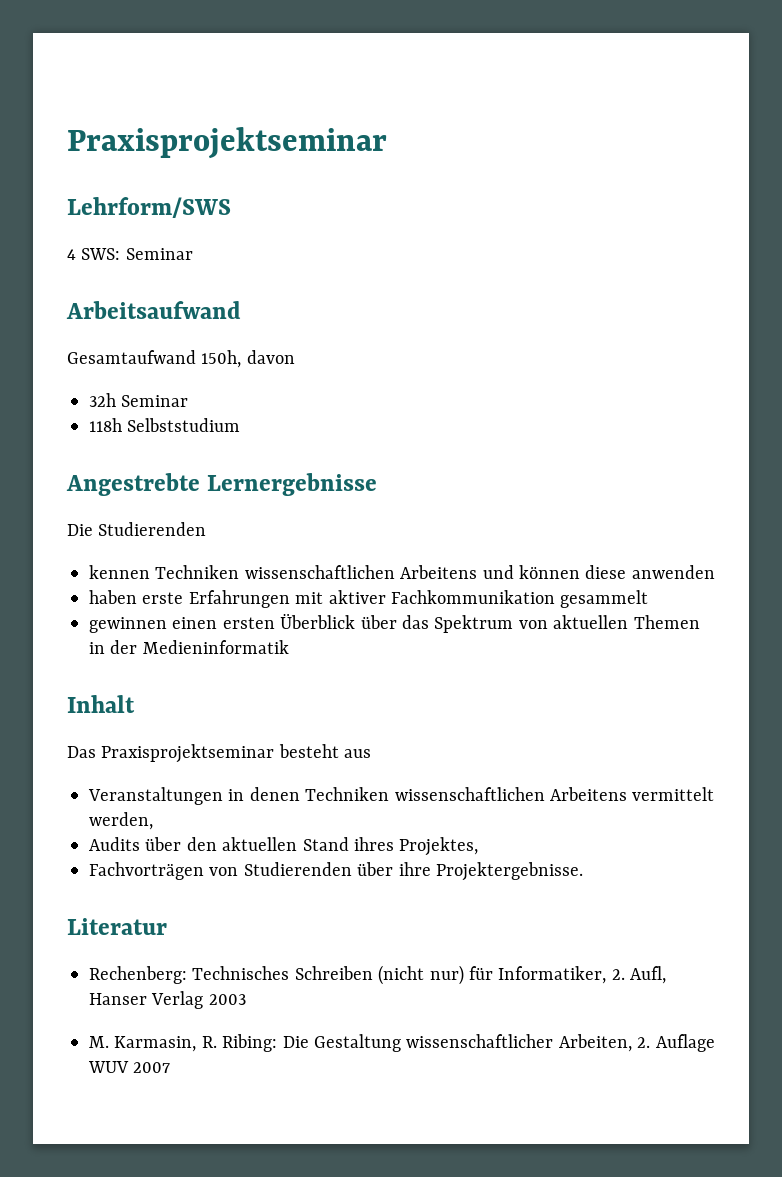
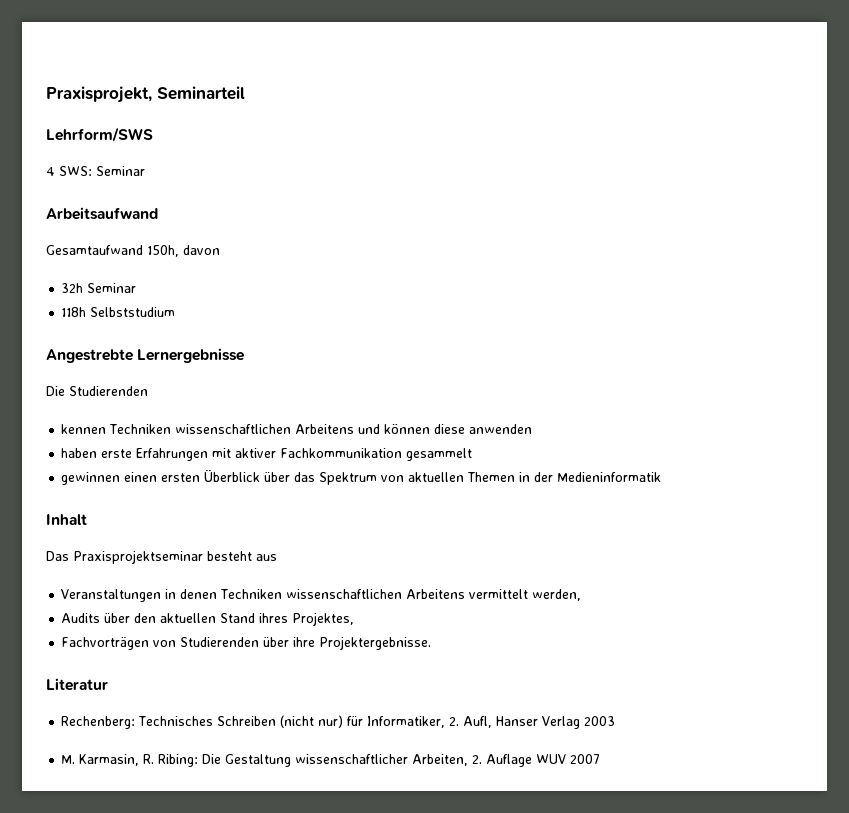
[67,127,387,159] Praxisprojektseminar -> [46,86,245,103] Praxisprojekt, Seminarteil

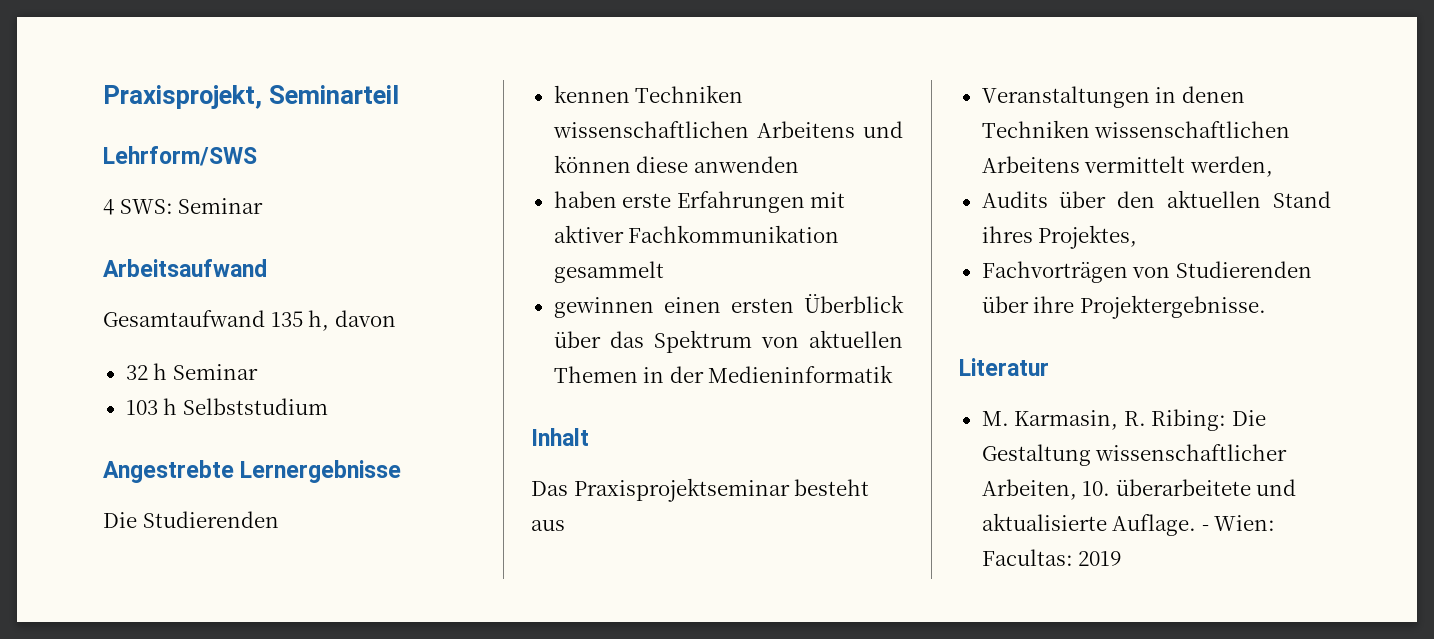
[147,245,179,257] 150h, -> [270,310,330,331] 135 h,
[61,283,137,293] [61,307,87,317] 32h Seminar // 118h -> [125,363,258,380] [125,398,178,415] 32 h Seminar // 103 h
[61,715,616,729] // Rechenberg: Technisches Schreiben (nicht nur) für Informatiker, 2. Aufl, Hanser Verlag 2003 -> (1049, 367) none
[472,754,601,767] 2. Auflage WUV 2007 -> [1082,479,1297,496] [981,513,1276,536] [981,549,1123,566] 10. überarbeitete und aktualisierte Auflage. - Wien: Facultas: 2019

